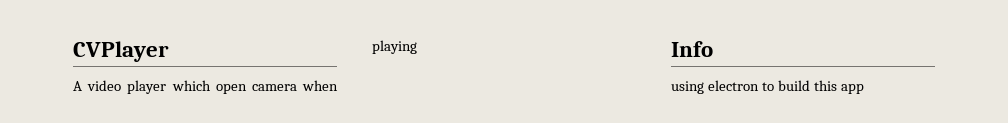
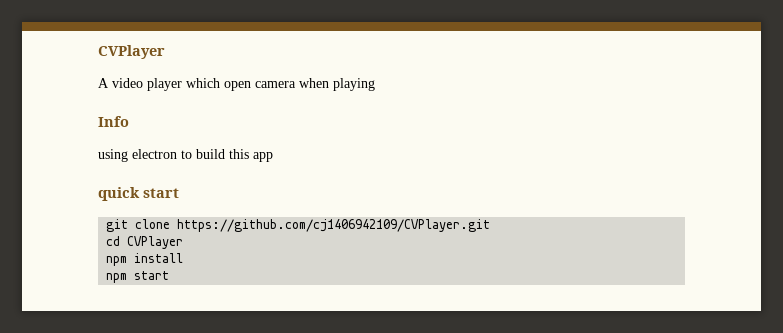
(864, 89) none -> [98,187,179,201] [106,219,491,232] [106,236,184,249] [106,253,184,266] [106,271,170,283] // quick start // git clone https://github.com/cj1406942109/CVPlayer.git // cd CVPlayer // npm install // npm start

